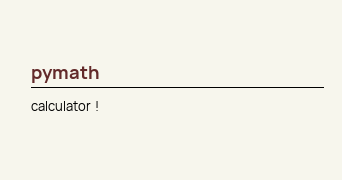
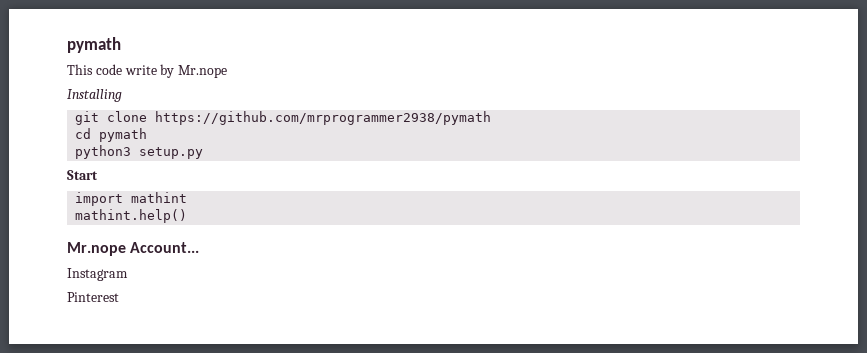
[31,66,100,83] [31,101,99,111] pymath // calculator ! -> [67,37,121,53] [67,64,228,78] [67,89,122,102] [75,111,492,125] [75,128,148,142] [75,145,204,159] [67,170,98,180] [75,192,188,206] [75,209,188,223] [67,242,200,256] [67,268,128,281] [67,292,119,302] pymath // This code write by Mr.nope // Installing // git clone https://github.com/mrprogrammer2938/pymath // cd pymath // python3 setup.py // Start // import mathint // mathint.help() // Mr.nope Account... // Instagram // Pinterest

